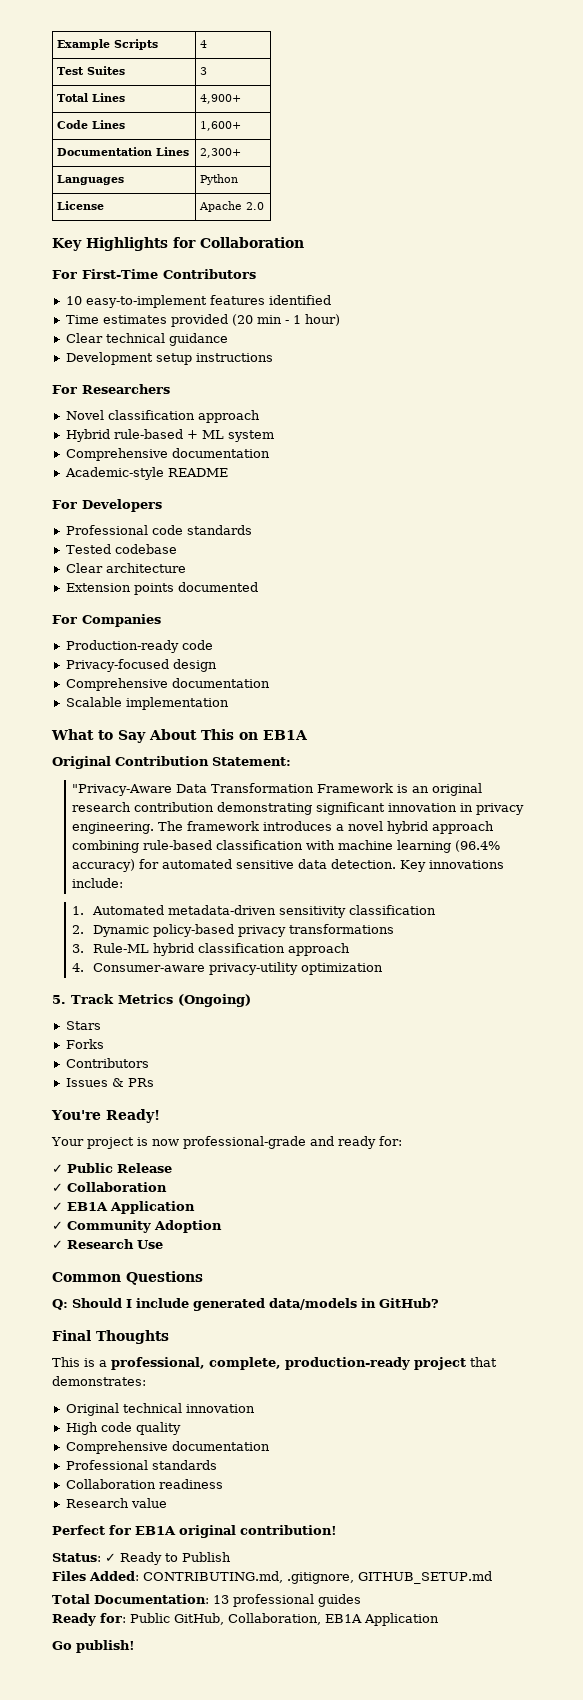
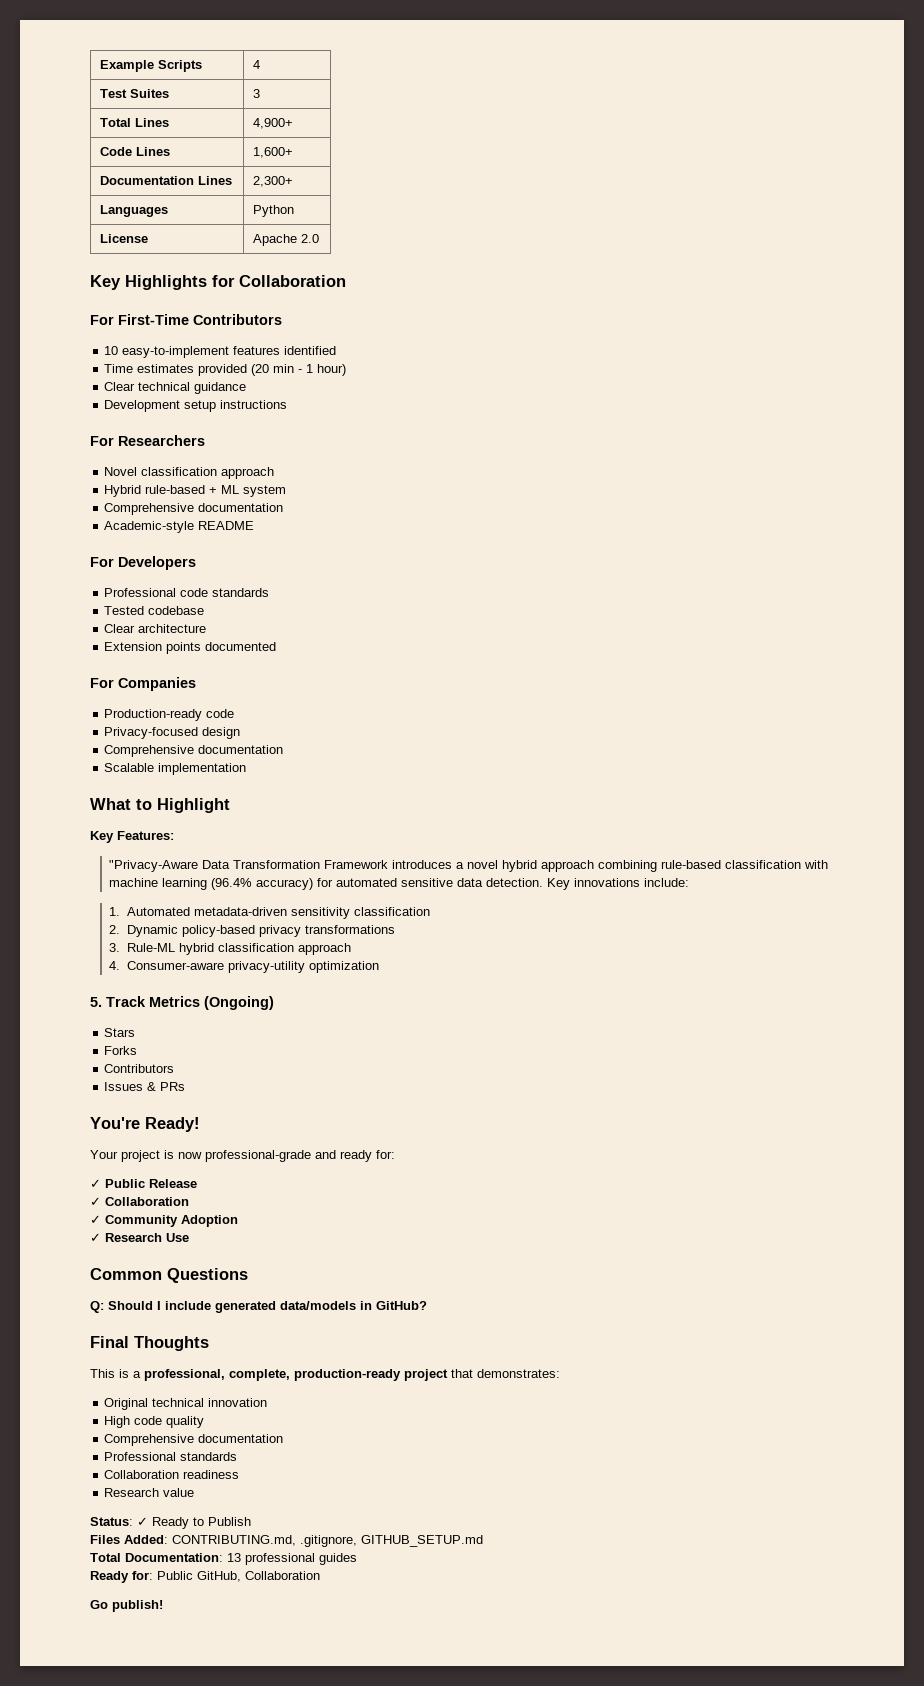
[118,729,308,743] [52,756,291,769] [72,783,483,796] [72,802,525,815] [72,821,260,834] Say About This on EB1A // Original Contribution Statement: // "Privacy-Aware Data Transformation Framework is an original research contribution demonstrating significant innovation in privacy engineering. The framework -> [157,798,230,813] [90,831,174,843] [108,860,388,872] Highlight // Key Features: // "Privacy-Aware Data Transformation Framework
[52,1201,195,1214] // ✓ EB1A Application -> (189, 1201) none
[52,1525,337,1538] // Perfect for EB1A original contribution! -> (195, 1492) none
[228,1613,439,1626] Collaboration, EB1A Application -> [245,1571,320,1580] Collaboration

